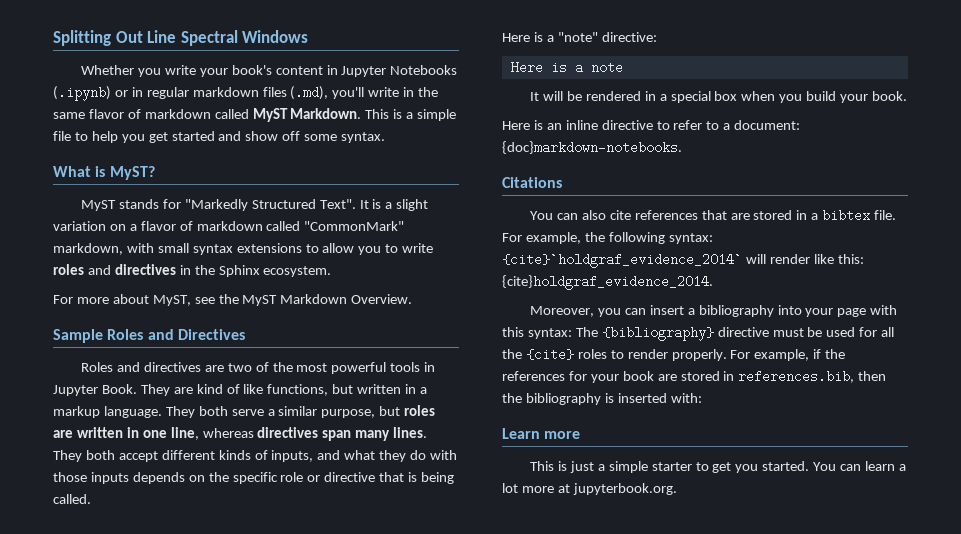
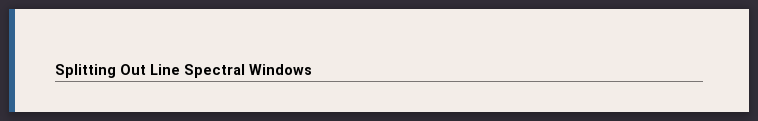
[81,65,458,77] [53,86,439,101] [53,108,457,122] [53,131,386,143] [53,166,155,180] [81,199,429,211] [53,221,405,231] [53,243,434,255] [53,264,332,277] [53,294,413,306] [53,329,245,343] [81,362,436,374] [53,384,428,396] [53,405,436,418] [53,427,428,441] [53,450,458,462] [53,472,455,484] [53,494,91,504] [502,32,657,42] [510,61,623,74] [530,91,907,103] [502,120,801,130] [502,141,682,154] [502,177,562,188] [530,209,897,222] [502,232,713,244] [502,253,864,268] [502,275,713,290] [530,305,898,317] [502,326,895,341] [502,348,846,361] [502,370,887,383] [502,393,702,405] [502,428,581,439] [530,461,906,473] [502,483,677,495] // Whether you write your book's content in Jupyter Notebooks (.ipynb) or in regular markdown files (.md), you'll write in the same flavor of markdown called MyST Markdown. This is a simple file to help you get started and show off some syntax. // What is MyST? // MyST stands for "Markedly Structured Text". It is a slight variation on a flavor of markdown called "CommonMark" markdown, with small syntax extensions to allow you to write roles and directives in the Sphinx ecosystem. // For more about MyST, see the MyST Markdown Overview. // Sample Roles and Directives // Roles and directives are two of the most powerful tools in Jupyter Book. They are kind of like functions, but written in a markup language. They both serve a similar purpose, but roles are written in one line, whereas directives span many lines. They both accept different kinds of inputs, and what they do with those inputs depends on the specific role or directive that is being called. // Here is a "note" directive: // Here is a note // It will be rendered in a special box when you build your book. // Here is an inline directive to refer to a document: {doc}markdown-notebooks. // Citations // You can also cite references that are stored in a bibtex file. For example, the following syntax: {cite}`holdgraf_evidence_2014` will render like this: {cite}holdgraf_evidence_2014. // Moreover, you can insert a bibliography into your page with this syntax: The {bibliography} directive must be used for all the {cite} roles to render properly. For example, if the references for your book are stored in references.bib, then the bibliography is inserted with: // Learn more // This is just a simple starter to get you started. You can learn a lot more at jupyterbook.org. -> (312, 69) none

